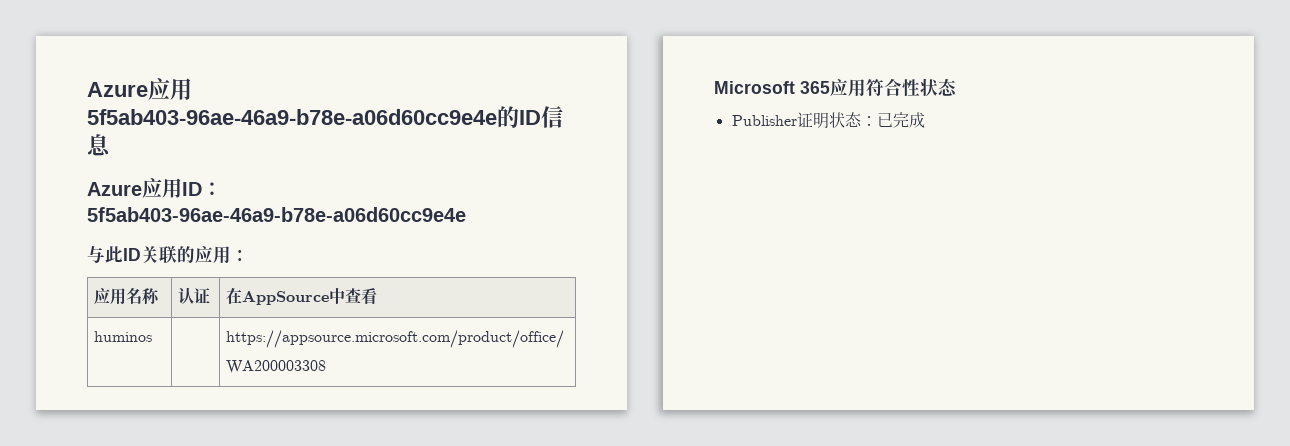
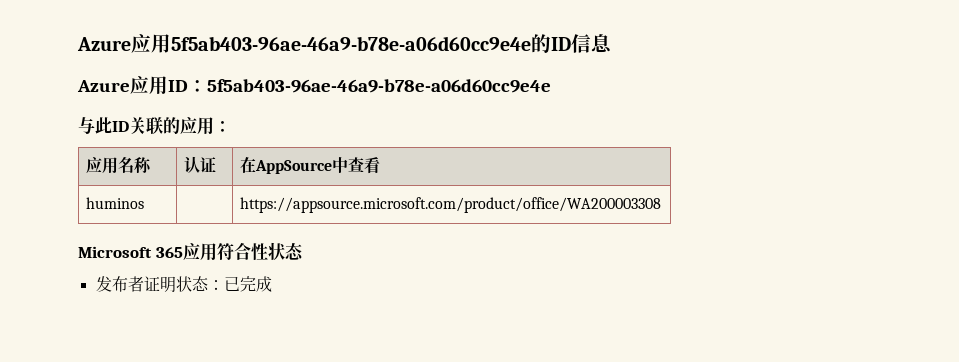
[731,115,797,126] Publisher -> [95,276,144,292] 发布者

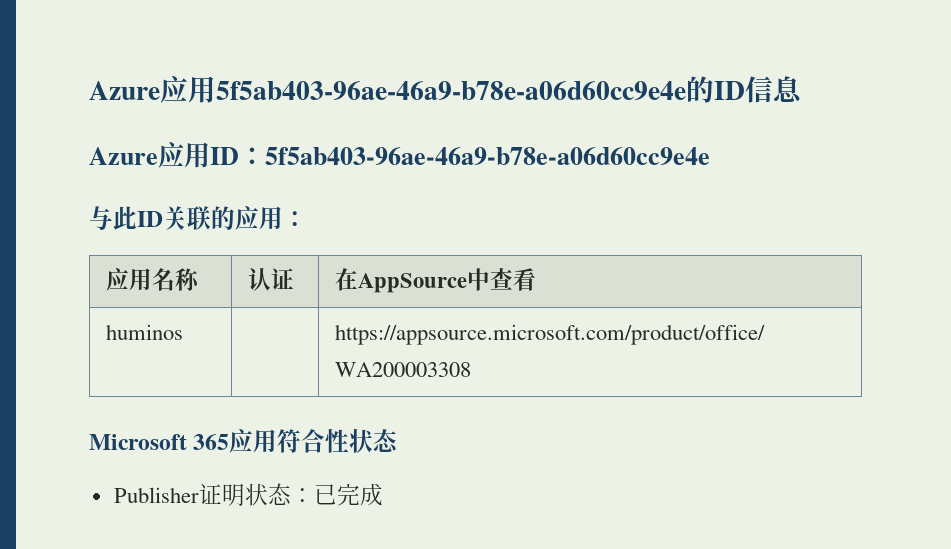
[95,276,144,292] 发布者 -> [113,487,199,503] Publisher

